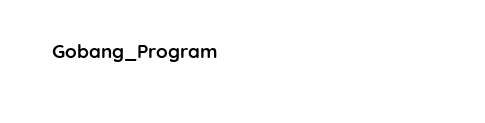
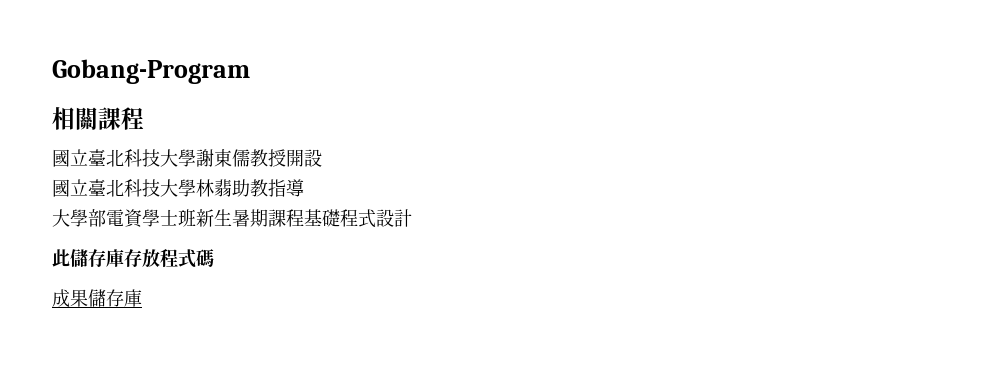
[52,44,218,62] Gobang_Program -> [52,59,250,84] [52,107,144,130] [52,149,322,167] [52,179,304,197] [52,209,412,228] [52,249,214,268] [52,289,142,307] Gobang-Program // 相關課程 // 國立臺北科技大學謝東儒教授開設 // 國立臺北科技大學林翡助教指導 // 大學部電資學士班新生暑期課程基礎程式設計 // 此儲存庫存放程式碼 // 成果儲存庫

